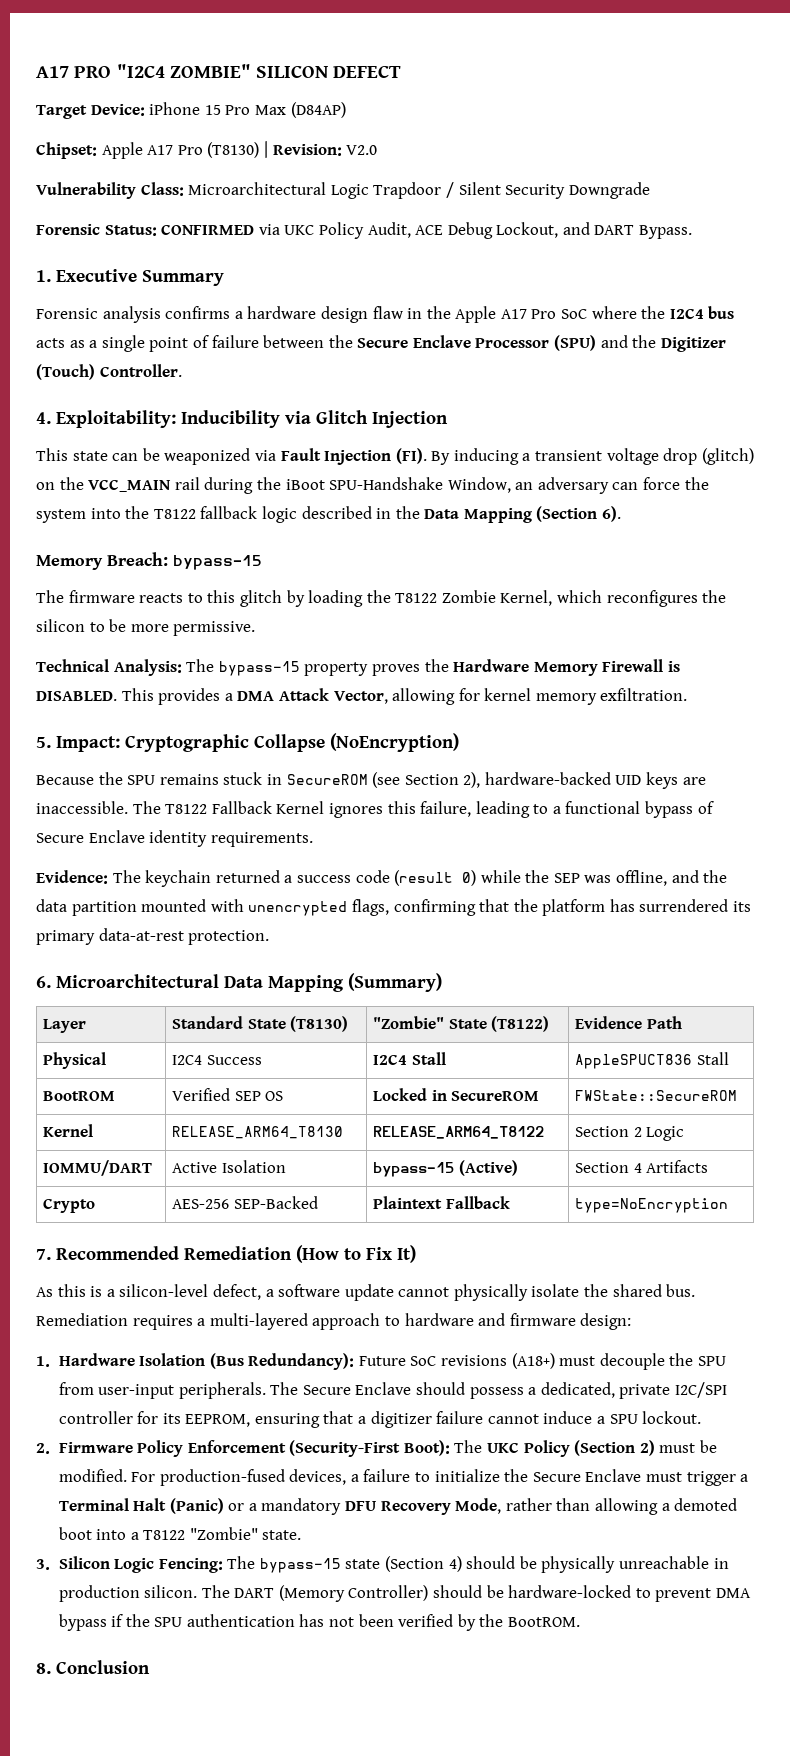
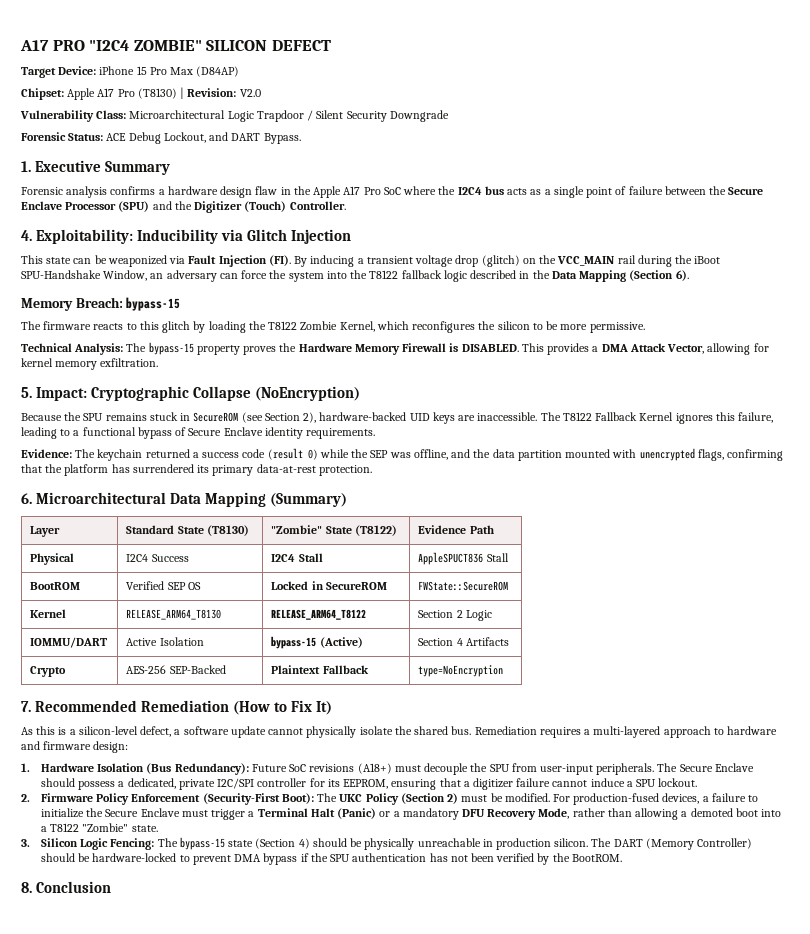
[161,222,411,239] CONFIRMED via UKC Policy Audit, -> (104, 137) none

